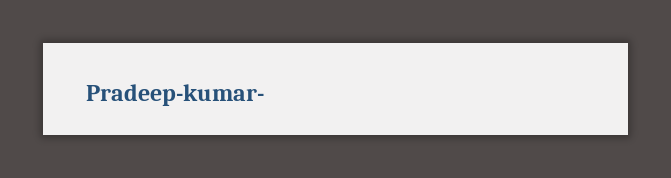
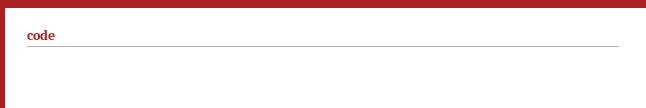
[86,84,264,106] Pradeep-kumar- -> [27,29,55,40] code

